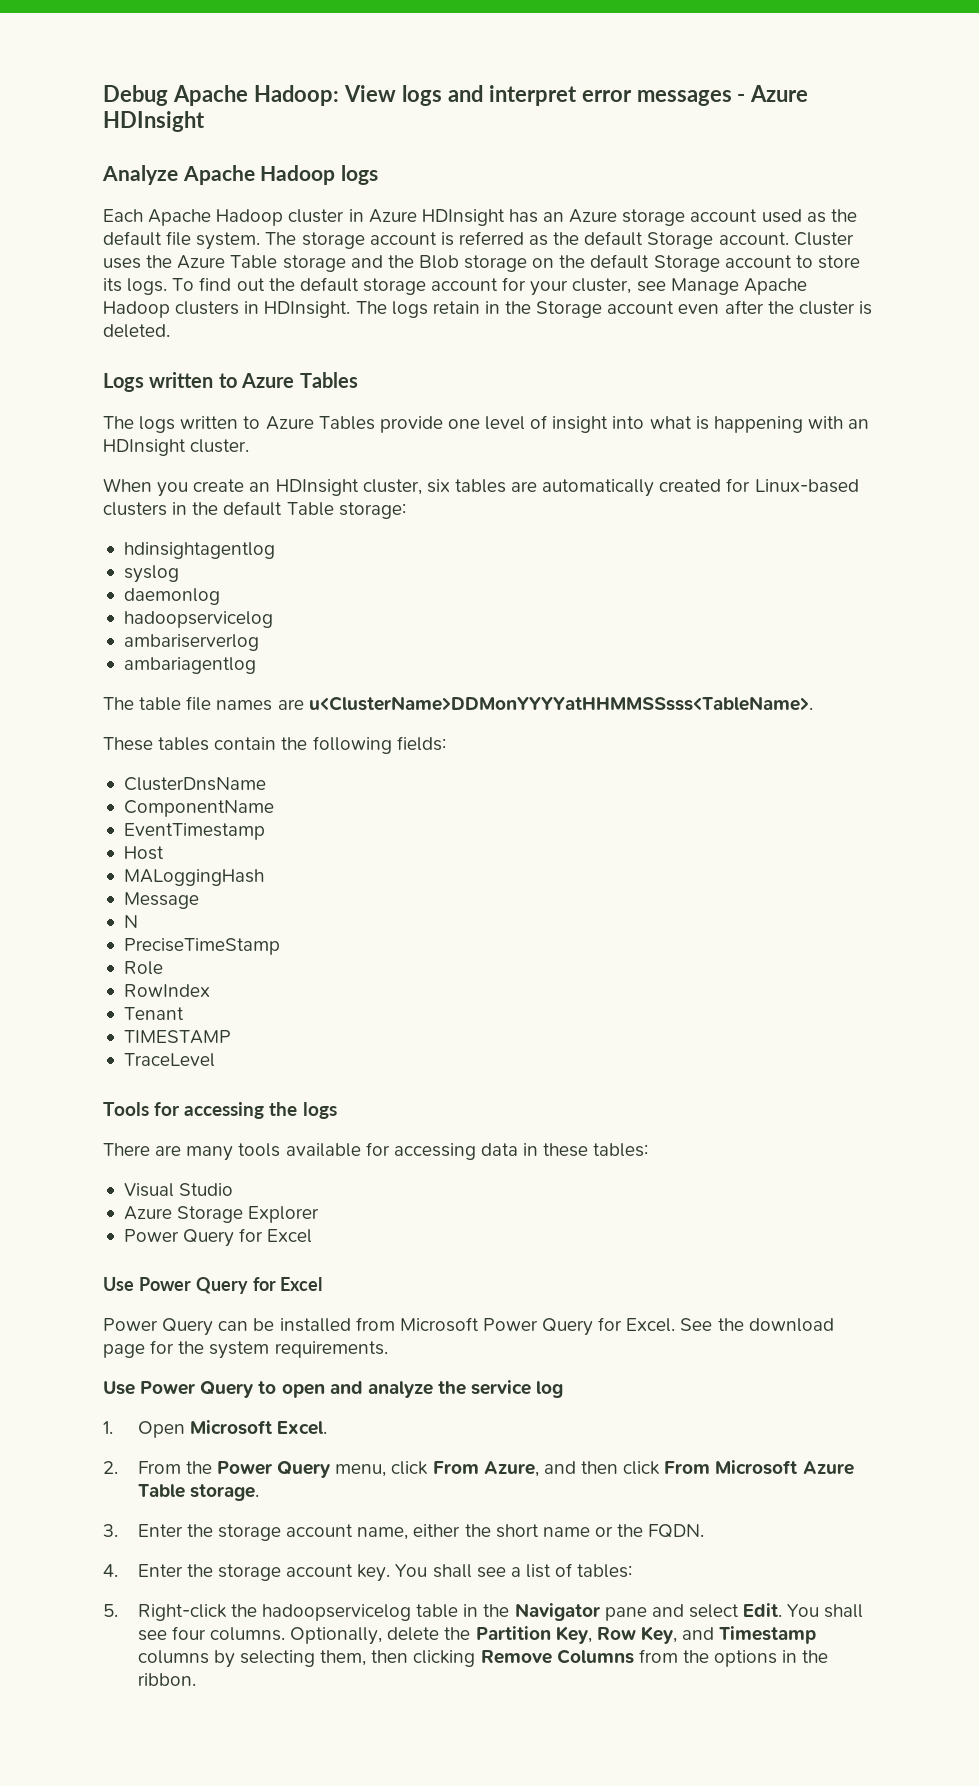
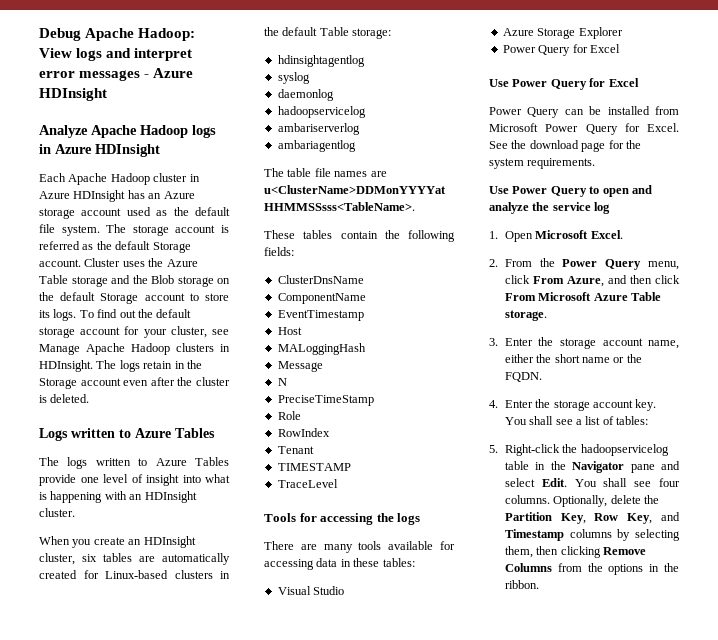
(379, 175) none -> [39,144,160,157] in Azure HDInsight

